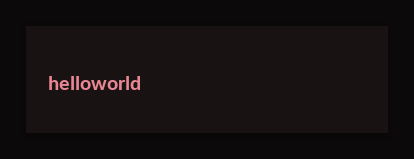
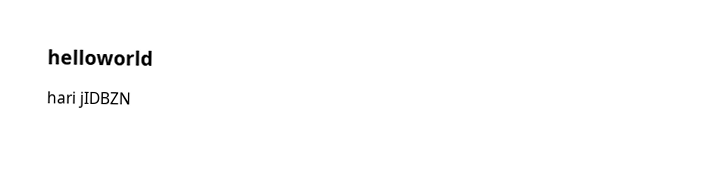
(141, 83) none -> [46,91,133,109] // hari jIDBZN

